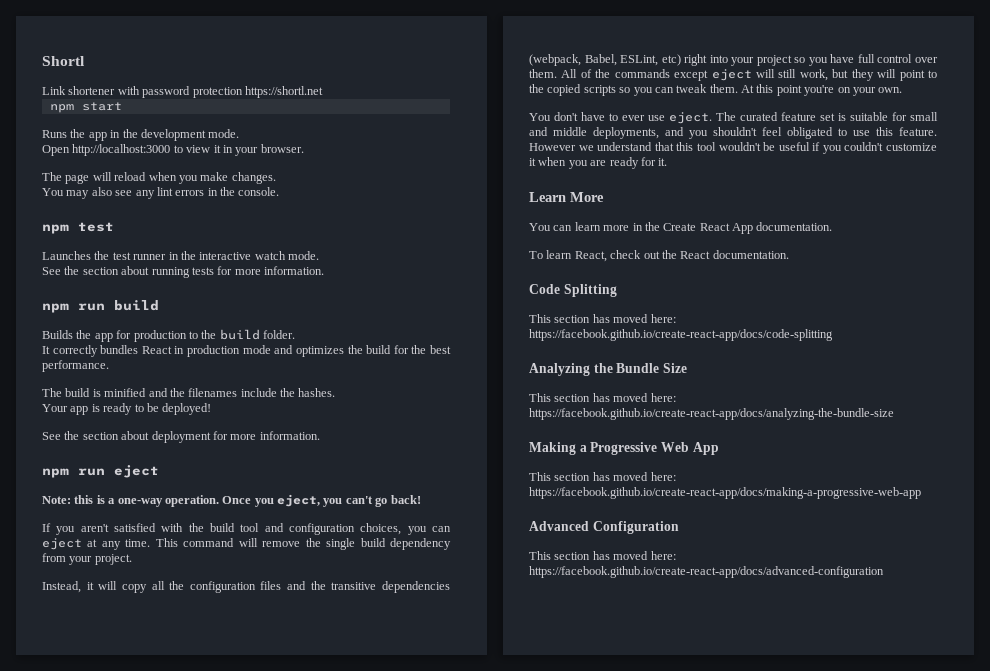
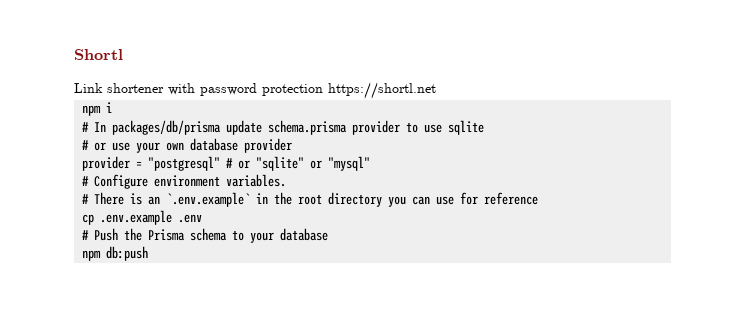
[81,102,122,111] [42,129,240,141] [42,144,304,156] [42,172,276,184] [42,187,280,199] [42,222,114,234] [42,251,319,260] [42,266,324,278] [42,300,159,313] [42,329,295,342] [42,345,452,357] [42,360,109,372] [42,388,336,397] [42,403,212,415] [42,431,320,443] [42,465,159,478] [42,494,421,507] [42,523,451,535] [42,538,451,550] [42,553,132,565] [42,581,450,593] [529,54,939,66] [529,69,937,81] [529,84,903,96] [529,112,938,124] [529,127,937,139] [529,142,937,154] [529,157,668,169] [529,192,604,202] [529,222,833,234] [529,250,789,262] [529,284,617,297] [529,314,676,323] [529,329,833,341] [529,363,687,376] [529,393,676,402] [529,408,894,420] [529,442,719,455] [529,472,676,481] [529,487,921,499] [529,521,679,534] [529,551,676,560] [529,566,884,578] start // Runs the app in the development mode. // Open http://localhost:3000 to view it in your browser. // The page will reload when you make changes. // You may also see any lint errors in the console. // npm test // Launches the test runner in the interactive watch mode. // See the section about running tests for more information. // npm run build // Builds the app for production to the build folder. // It correctly bundles React in production mode and optimizes the build for the best performance. // The build is minified and the filenames include the hashes. // Your app is ready to be deployed! // See the section about deployment for more information. // npm run eject // Note: this is a one-way operation. Once you eject, you can't go back! // If you aren't satisfied with the build tool and configuration choices, you can eject at any time. This command will remove the single build dependency from your project. // Instead, it will copy all the configuration files and the transitive dependencies (webpack, Babel, ESLint, etc) right into your project so you have full control over them. All of the commands except eject will still work, but they will point to the copied scripts so you can tweak them. At this point you're on your own. // You don't have to ever use eject. The curated feature set is suitable for small and middle deployments, and you shouldn't feel obligated to use this feature. However we understand that this tool wouldn't be useful if you couldn't customize it when you are ready for it. // Learn More // You can learn more in the Create React App documentation. // To learn React, check out the React documentation. // Code Splitting // This section has moved here: https://facebook.github.io/create-react-app/docs/code-splitting // Analyzing the Bundle Size // This section has moved here: https://facebook.github.io/create-react-app/docs/analyzing-the-bundle-size // Making a Progressive Web App // This section has moved here: https://facebook.github.io/create-react-app/docs/making-a-progressive-web-app // Advanced Configuration // This section has moved here: https://facebook.github.io/create-react-app/docs/advanced-configuration -> [106,102,113,113] [82,120,485,135] [82,138,293,153] [82,156,371,171] [82,174,287,189] [82,192,539,207] [82,210,203,225] [82,228,329,243] [82,246,149,261] i // # In packages/db/prisma update schema.prisma provider to use sqlite // # or use your own database provider // provider = "postgresql" # or "sqlite" or "mysql" // # Configure environment variables. // # There is an `.env.example` in the root directory you can use for reference // cp .env.example .env // # Push the Prisma schema to your database // npm db:push

